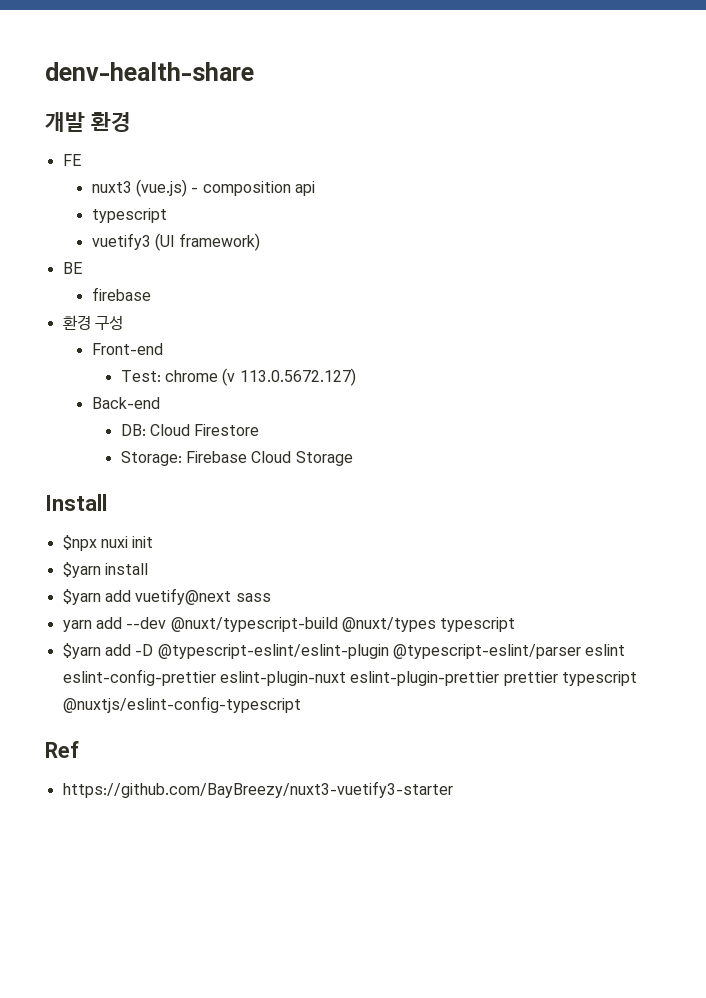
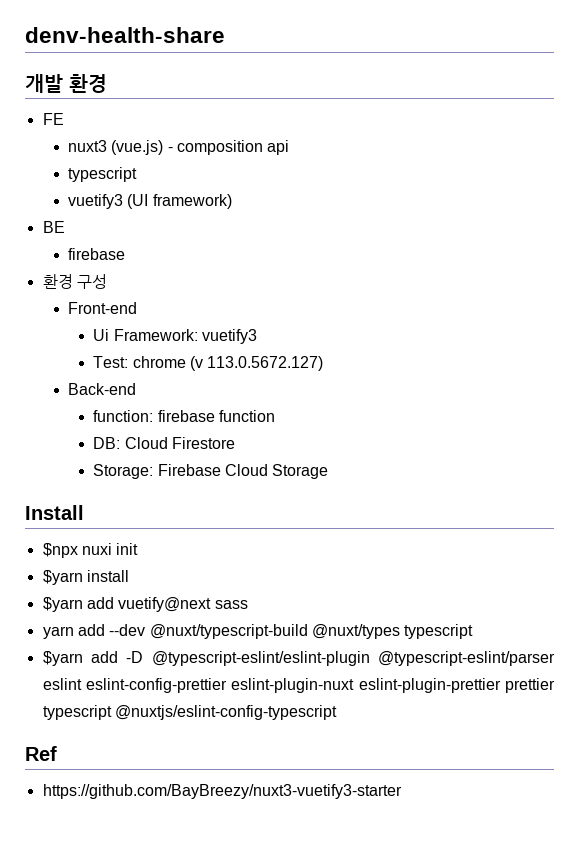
(163, 349) none -> [93,329,258,344] // Ui Framework: vuetify3
(160, 403) none -> [93,410,276,422] // function: firebase function

